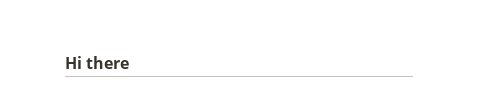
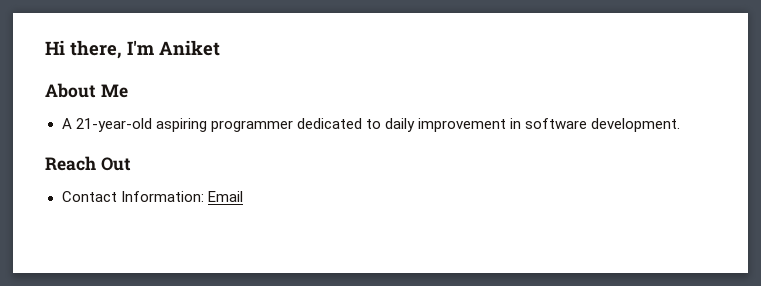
[86,56,130,69] there -> [70,40,220,59] [45,83,128,98] [61,118,680,132] [45,156,131,171] [61,191,243,202] there, I'm Aniket // About Me // A 21-year-old aspiring programmer dedicated to daily improvement in software development. // Reach Out // Contact Information: Email

